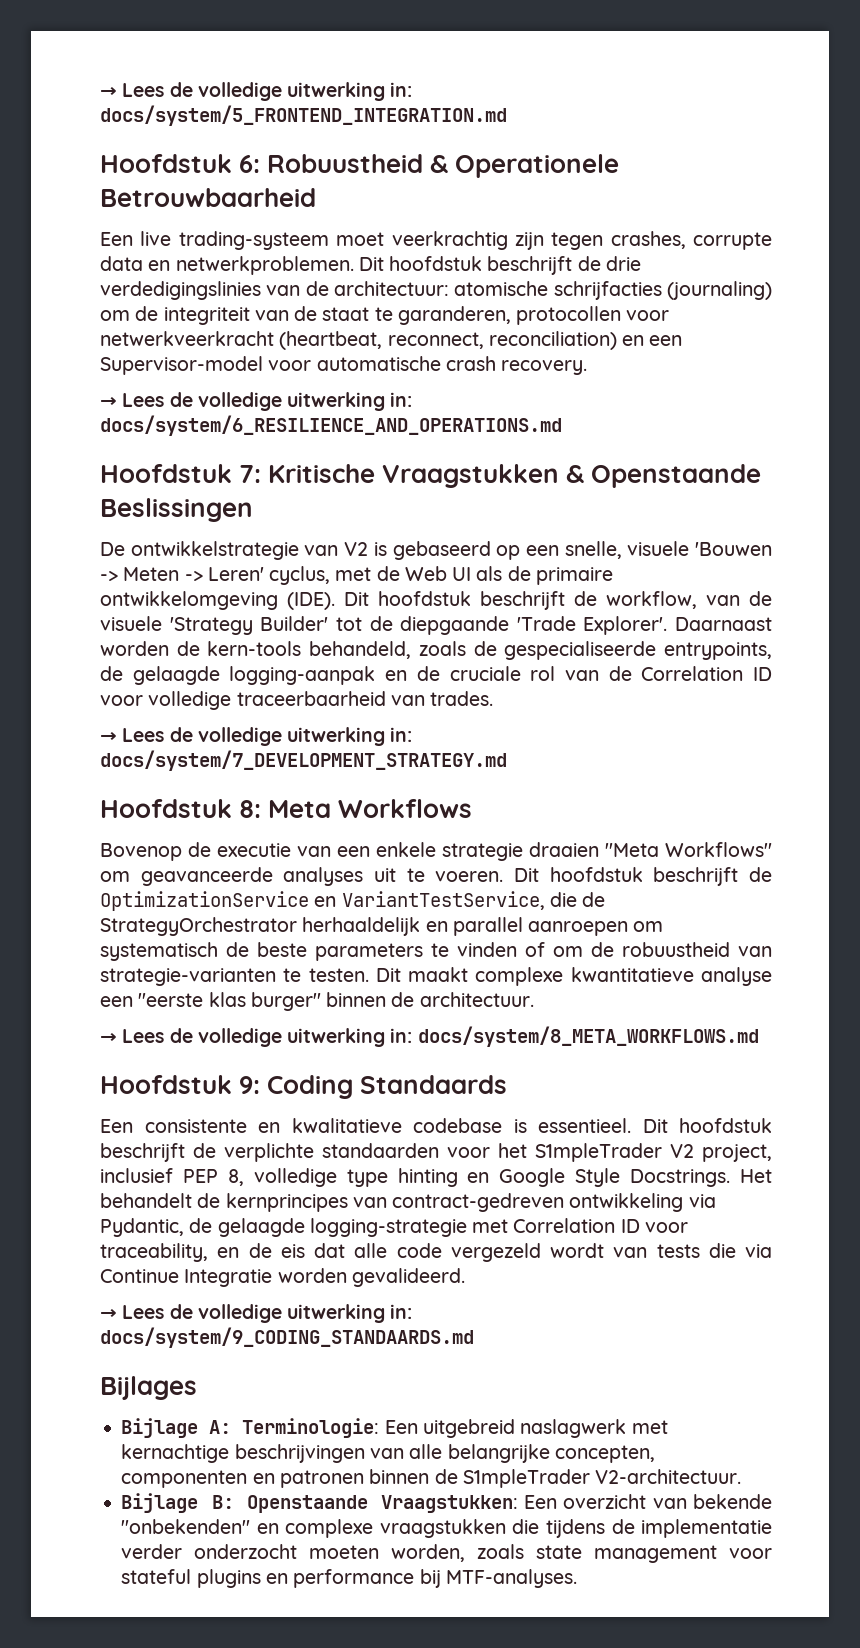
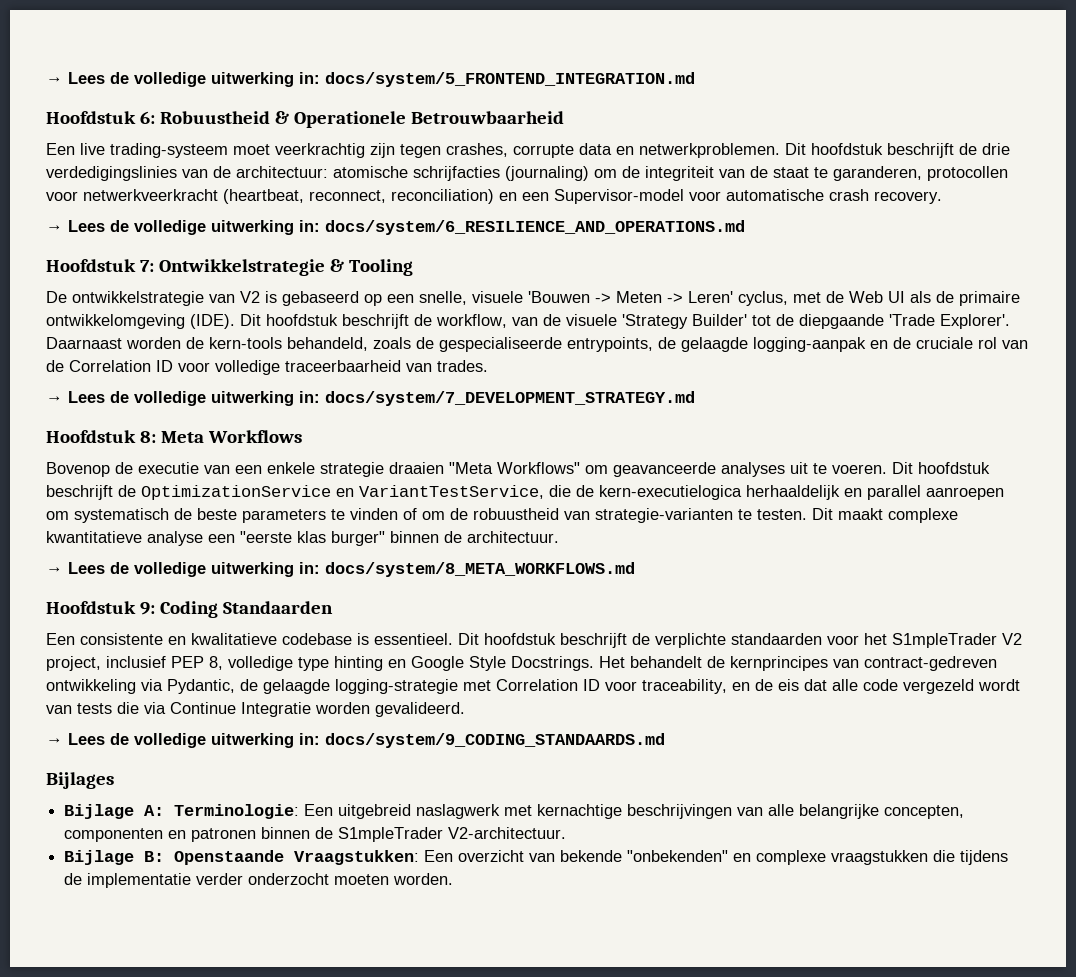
[268,464,762,488] [100,498,253,522] Kritische Vraagstukken & Openstaande Beslissingen -> [158,259,413,276] Ontwikkelstrategie & Tooling
[100,917,297,936] StrategyOrchestrator -> [599,485,742,500] kern-executielogica
[360,1075,508,1094] Standaards -> [222,601,333,614] Standaarden
[391,1544,772,1563] [121,1569,577,1588] worden, zoals state management voor stateful plugins en performance bij MTF-analyses. -> [393,873,454,885] worden.

